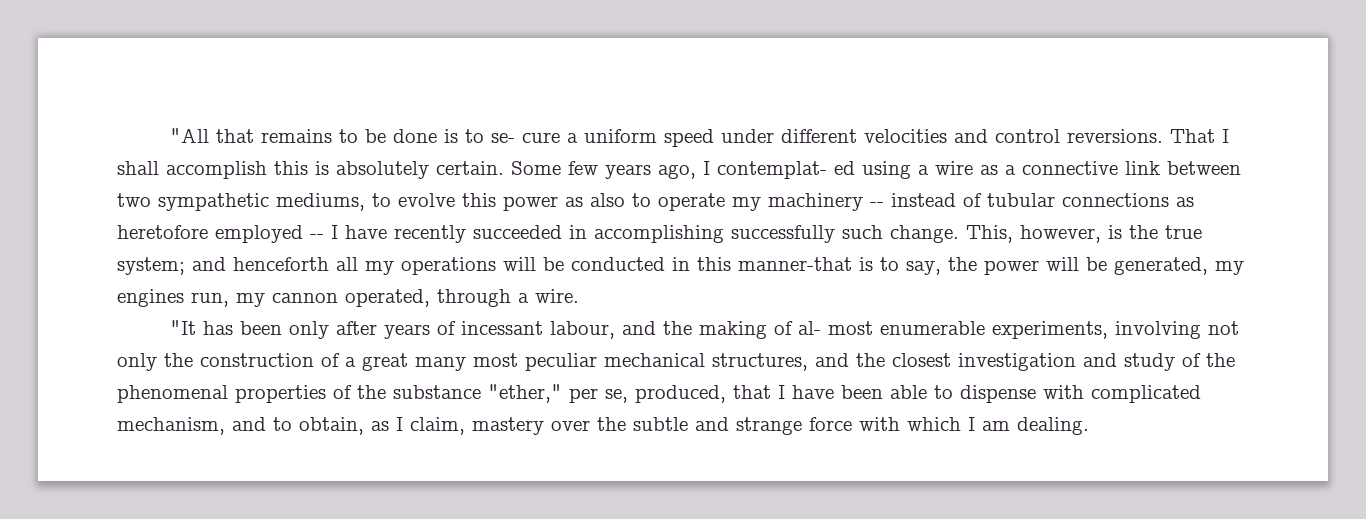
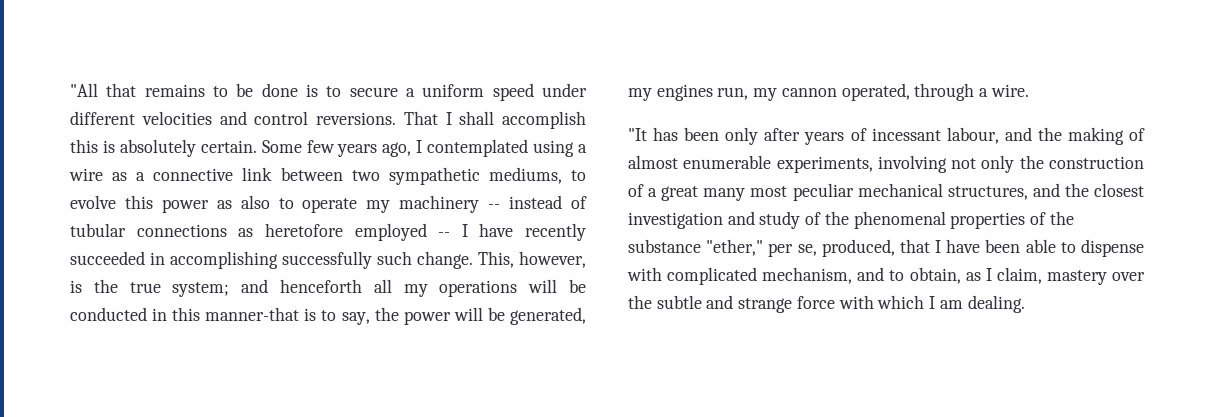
[491,132,561,143] se- cure -> [349,87,398,97] secure
[717,161,855,179] contemplat- ed -> [427,139,529,157] contemplated
[798,321,874,335] al- most -> [628,155,678,169] almost

